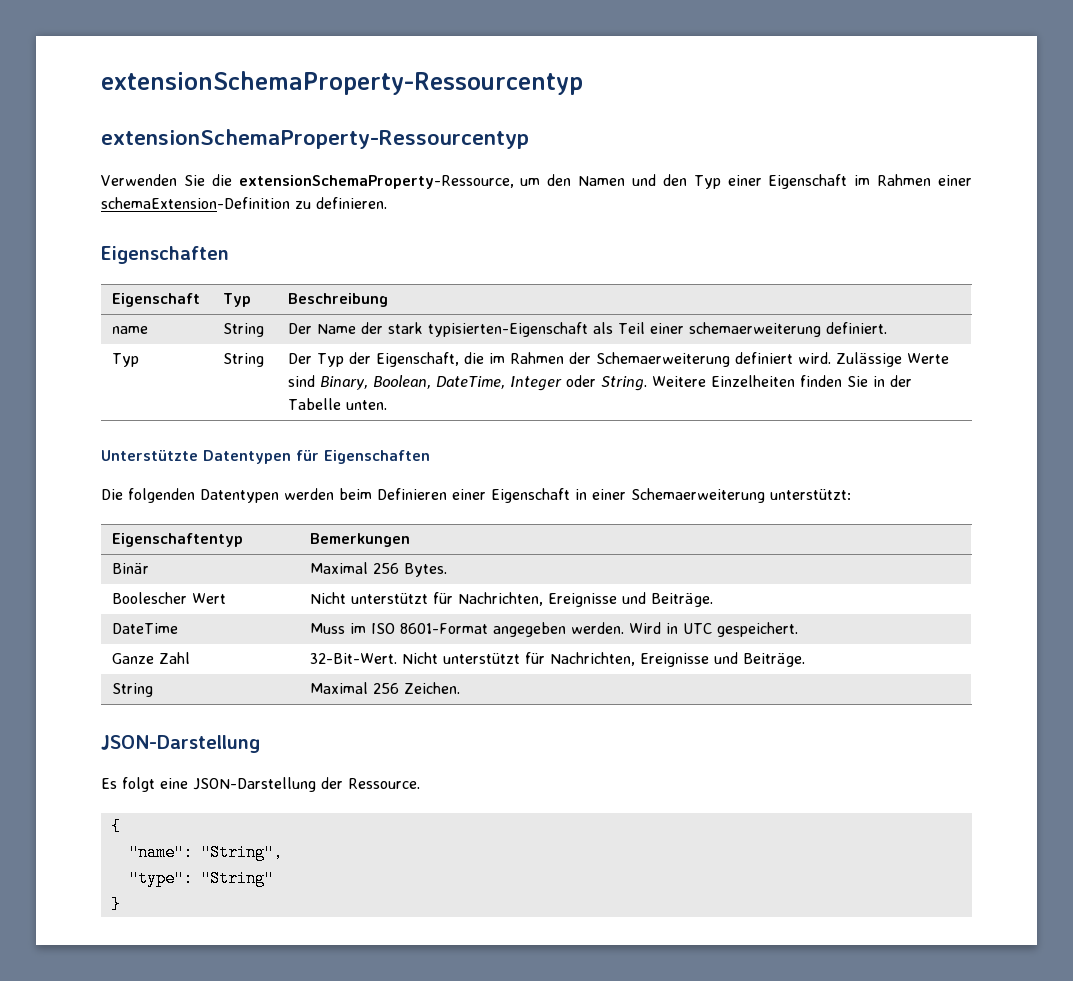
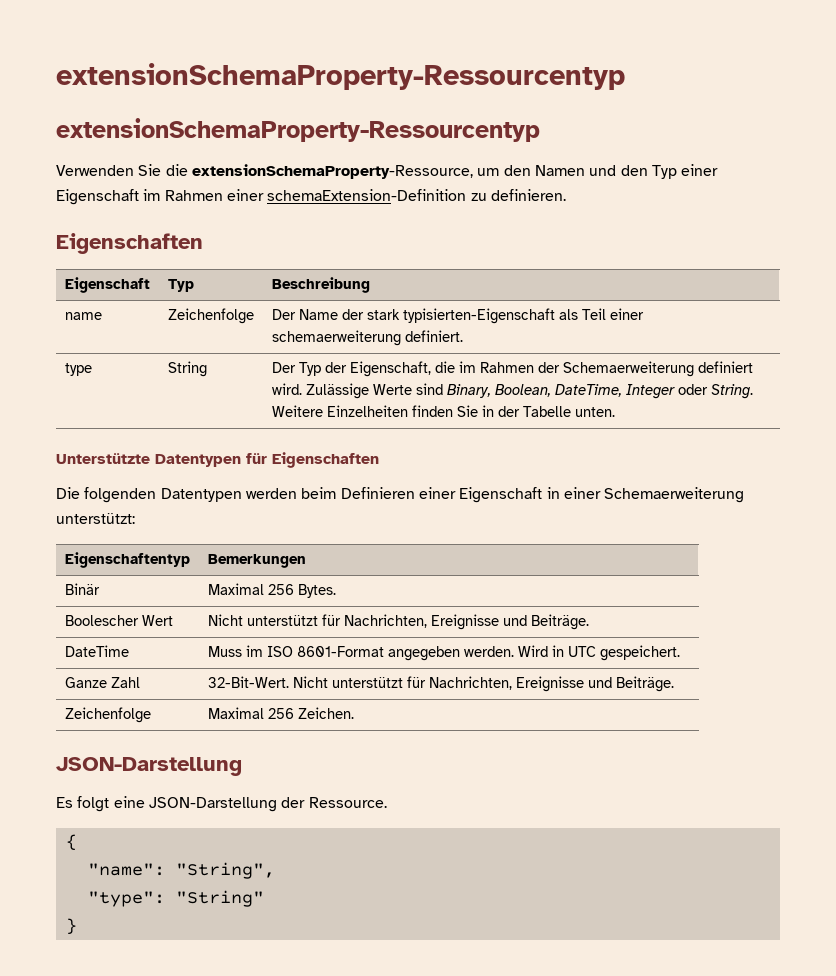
[223,323,265,337] String -> [167,308,254,324] Zeichenfolge
[112,353,140,367] Typ -> [64,363,92,376] type
[112,683,154,697] String -> [64,707,151,723] Zeichenfolge

